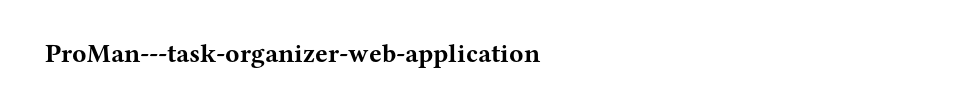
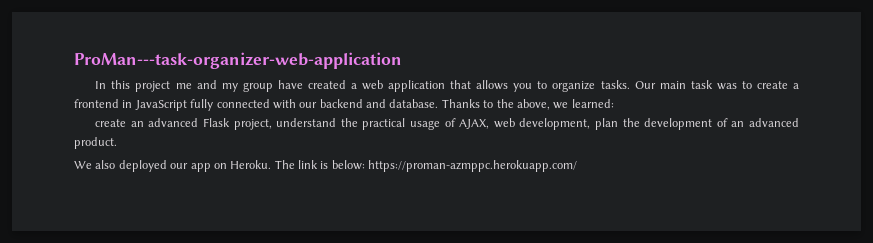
(541, 56) none -> [95,80,799,92] [74,99,614,111] [95,118,799,130] [74,137,117,149] [74,160,578,172] // In this project me and my group have created a web application that allows you to organize tasks. Our main task was to create a frontend in JavaScript fully connected with our backend and database. Thanks to the above, we learned: // create an advanced Flask project, understand the practical usage of AJAX, web development, plan the development of an advanced product. // We also deployed our app on Heroku. The link is below: https://proman-azmppc.herokuapp.com/

